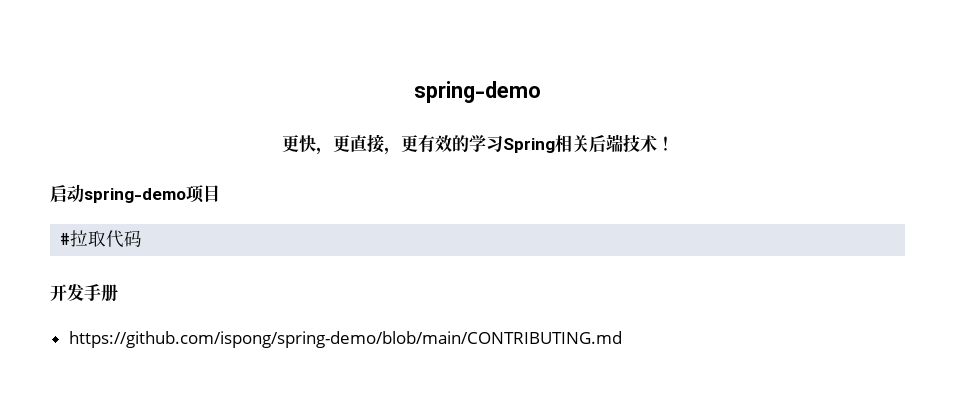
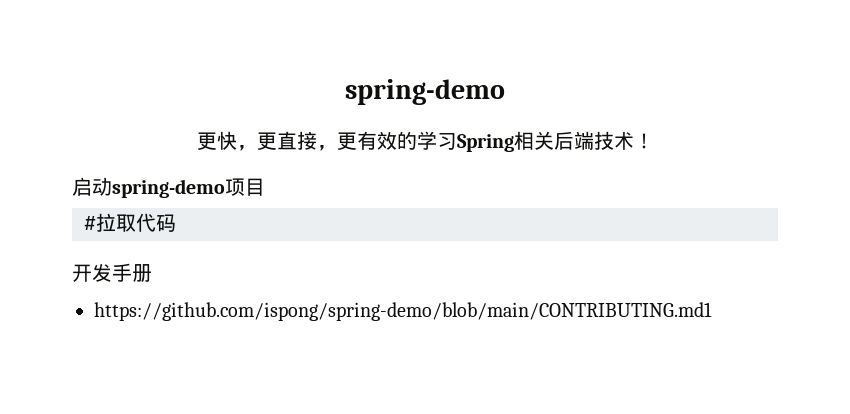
[68,331,622,348] https://github.com/ispong/spring-demo/blob/main/CONTRIBUTING.md -> [94,302,712,321] https://github.com/ispong/spring-demo/blob/main/CONTRIBUTING.md1

